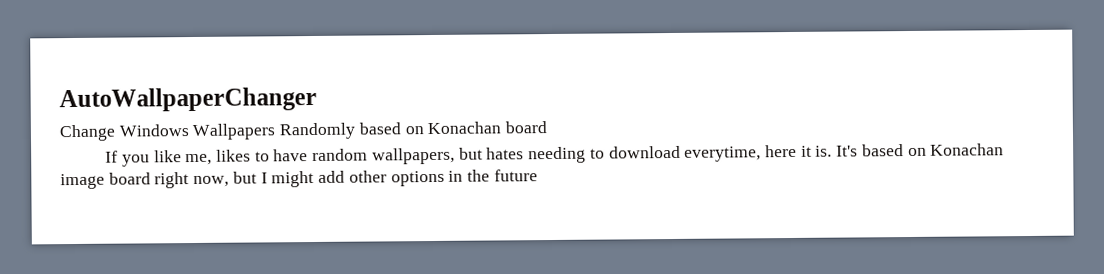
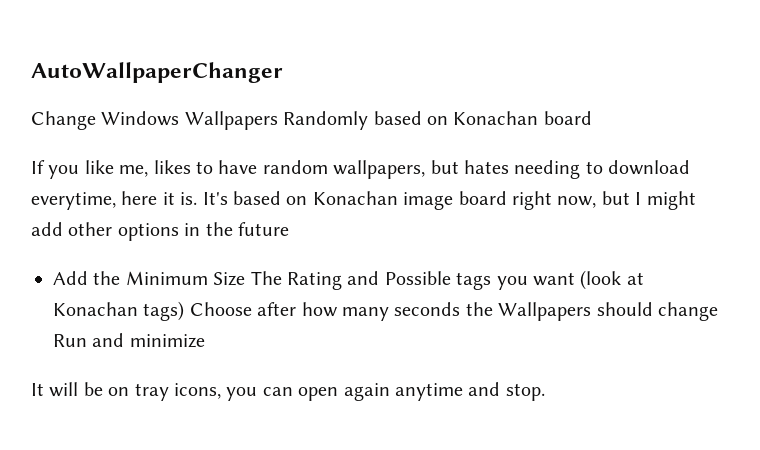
(538, 175) none -> [53,270,644,290] [53,301,718,321] [53,333,205,348] [31,382,545,401] // Add the Minimum Size The Rating and Possible tags you want (look at Konachan tags) Choose after how many seconds the Wallpapers should change Run and minimize // It will be on tray icons, you can open again anytime and stop.

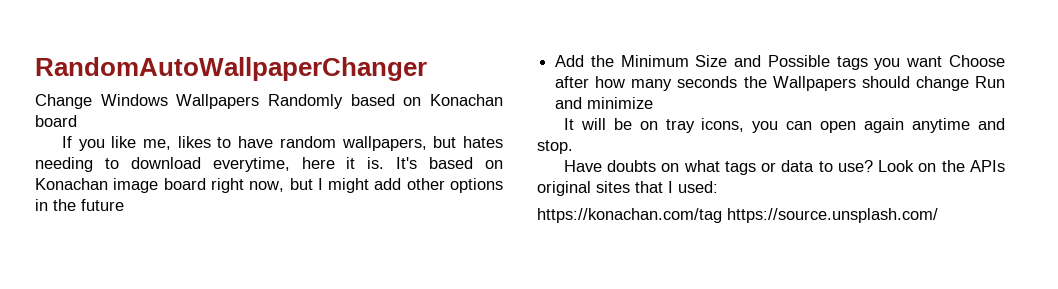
[31,62,283,83] AutoWallpaperChanger -> [35,57,427,81] RandomAutoWallpaperChanger
[250,271,342,290] The Rating -> (728, 61) none
[580,270,644,290] [53,301,185,321] (look at Konachan tags) -> (943, 61) none
(545, 392) none -> [563,160,1005,175] [537,181,718,196] [537,208,938,223] // Have doubts on what tags or data to use? Look on the APIs original sites that I used: // https://konachan.com/tag https://source.unsplash.com/

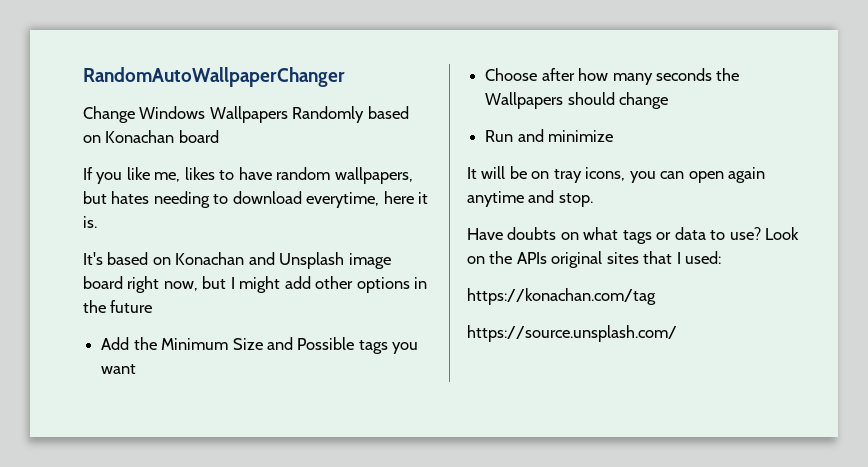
(385, 163) none -> (97, 222) //
(108, 184) none -> [248,252,345,269] and Unsplash
(943, 61) none -> (137, 369) //
(969, 83) none -> (669, 100) //
(722, 215) none -> (656, 296) //

